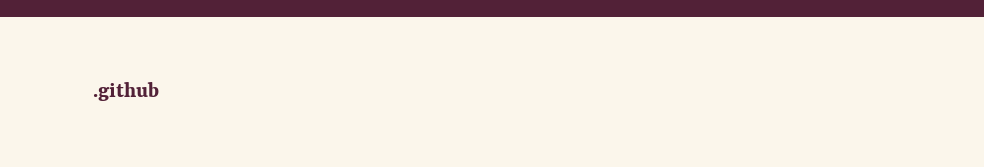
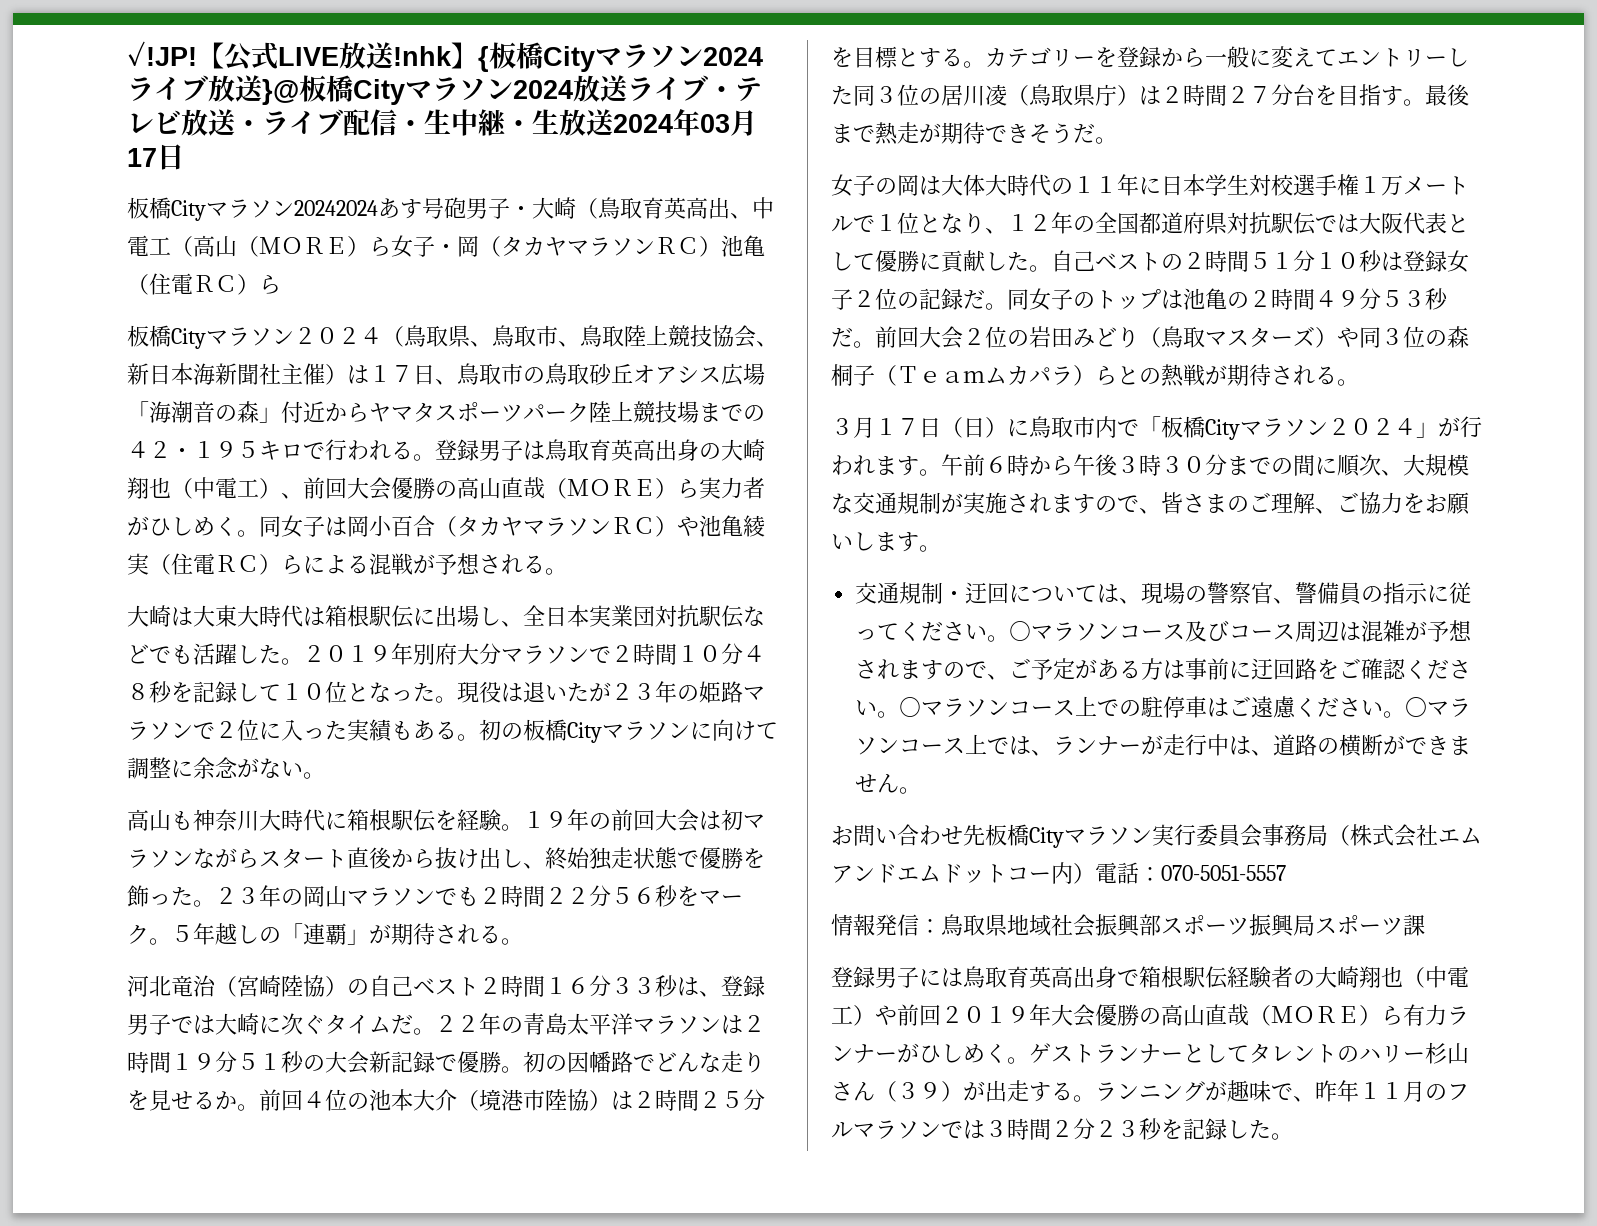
[93,82,159,101] .github -> [127,41,763,72] [127,75,762,105] [127,109,757,136] [127,144,184,170] [127,197,774,221] [127,235,765,258] [127,273,281,295] [127,325,778,349] [127,363,765,386] [127,401,765,423] [127,439,765,461] [127,477,765,500] [127,515,765,538] [127,553,567,575] [127,605,765,628] [127,643,765,665] [127,681,765,703] [127,719,778,743] [127,757,325,779] [127,809,765,832] [127,847,765,870] [127,885,743,907] [127,923,523,945] [127,975,765,997] [127,1013,765,1035] [127,1051,765,1074] [127,1089,765,1111] [831,46,1469,68] [831,84,1470,106] [831,122,1117,145] [831,174,1469,197] [831,212,1469,235] [831,250,1469,273] [831,288,1448,311] [831,326,1469,349] [831,364,1359,387] [831,416,1482,440] [831,454,1469,477] [831,492,1470,515] [831,532,941,552] [855,582,1472,604] [855,620,1473,642] [855,658,1472,680] [855,696,1472,718] [855,734,1472,757] [855,773,922,794] [831,824,1482,848] [831,862,1286,884] [831,914,1425,937] [831,966,1469,989] [831,1004,1469,1027] [831,1042,1469,1064] [831,1080,1469,1102] [831,1118,1293,1140] ✓!JP!【公式LIVE放送!nhk】{板橋Cityマラソン2024ライブ放送}@板橋Cityマラソン2024放送ライブ・テレビ放送・ライブ配信・生中継・生放送2024年03月17日 // 板橋Cityマラソン20242024あす号砲男子・大崎（鳥取育英高出、中電工（高山（ＭＯＲＥ）ら女子・岡（タカヤマラソンＲＣ）池亀（住電ＲＣ）ら // 板橋Cityマラソン２０２４（鳥取県、鳥取市、鳥取陸上競技協会、新日本海新聞社主催）は１７日、鳥取市の鳥取砂丘オアシス広場「海潮音の森」付近からヤマタスポーツパーク陸上競技場までの４２・１９５キロで行われる。登録男子は鳥取育英高出身の大崎翔也（中電工）、前回大会優勝の高山直哉（ＭＯＲＥ）ら実力者がひしめく。同女子は岡小百合（タカヤマラソンＲＣ）や池亀綾実（住電ＲＣ）らによる混戦が予想される。 // 大崎は大東大時代は箱根駅伝に出場し、全日本実業団対抗駅伝などでも活躍した。２０１９年別府大分マラソンで２時間１０分４８秒を記録して１０位となった。現役は退いたが２３年の姫路マラソンで２位に入った実績もある。初の板橋Cityマラソンに向けて調整に余念がない。 // 高山も神奈川大時代に箱根駅伝を経験。１９年の前回大会は初マラソンながらスタート直後から抜け出し、終始独走状態で優勝を飾った。２３年の岡山マラソンでも２時間２２分５６秒をマーク。５年越しの「連覇」が期待される。 // 河北竜治（宮崎陸協）の自己ベスト２時間１６分３３秒は、登録男子では大崎に次ぐタイムだ。２２年の青島太平洋マラソンは２時間１９分５１秒の大会新記録で優勝。初の因幡路でどんな走りを見せるか。前回４位の池本大介（境港市陸協）は２時間２５分を目標とする。カテゴリーを登録から一般に変えてエントリーした同３位の居川凌（鳥取県庁）は２時間２７分台を目指す。最後まで熱走が期待できそうだ。 // 女子の岡は大体大時代の１１年に日本学生対校選手権１万メートルで１位となり、１２年の全国都道府県対抗駅伝では大阪代表として優勝に貢献した。自己ベストの２時間５１分１０秒は登録女子２位の記録だ。同女子のトップは池亀の２時間４９分５３秒だ。前回大会２位の岩田みどり（鳥取マスターズ）や同３位の森桐子（Ｔｅａｍムカパラ）らとの熱戦が期待される。 // ３月１７日（日）に鳥取市内で「板橋Cityマラソン２０２４」が行われます。午前６時から午後３時３０分までの間に順次、大規模な交通規制が実施されますので、皆さまのご理解、ご協力をお願いします。 // 交通規制・迂回については、現場の警察官、警備員の指示に従ってください。○マラソンコース及びコース周辺は混雑が予想されますので、ご予定がある方は事前に迂回路をご確認ください。○マラソンコース上での駐停車はご遠慮ください。〇マラソンコース上では、ランナーが走行中は、道路の横断ができません。 // お問い合わせ先板橋Cityマラソン実行委員会事務局（株式会社エムアンドエムドットコー内）電話：070-5051-5557 // 情報発信：鳥取県地域社会振興部スポーツ振興局スポーツ課 // 登録男子には鳥取育英高出身で箱根駅伝経験者の大崎翔也（中電工）や前回２０１９年大会優勝の高山直哉（ＭＯＲＥ）ら有力ランナーがひしめく。ゲストランナーとしてタレントのハリー杉山さん（３９）が出走する。ランニングが趣味で、昨年１１月のフルマラソンでは３時間２分２３秒を記録した。

